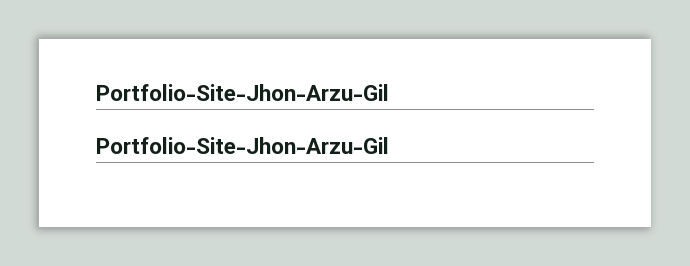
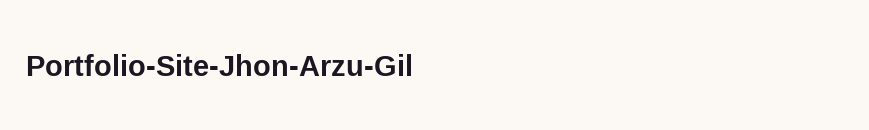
[96,84,389,101] [96,137,389,154] Portfolio-Site-Jhon-Arzu-Gil // Portfolio-Site-Jhon-Arzu-Gil -> [26,54,413,76] Portfolio-Site-Jhon-Arzu-Gil

